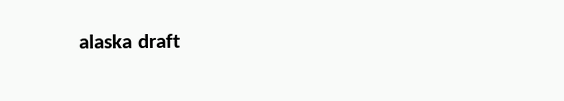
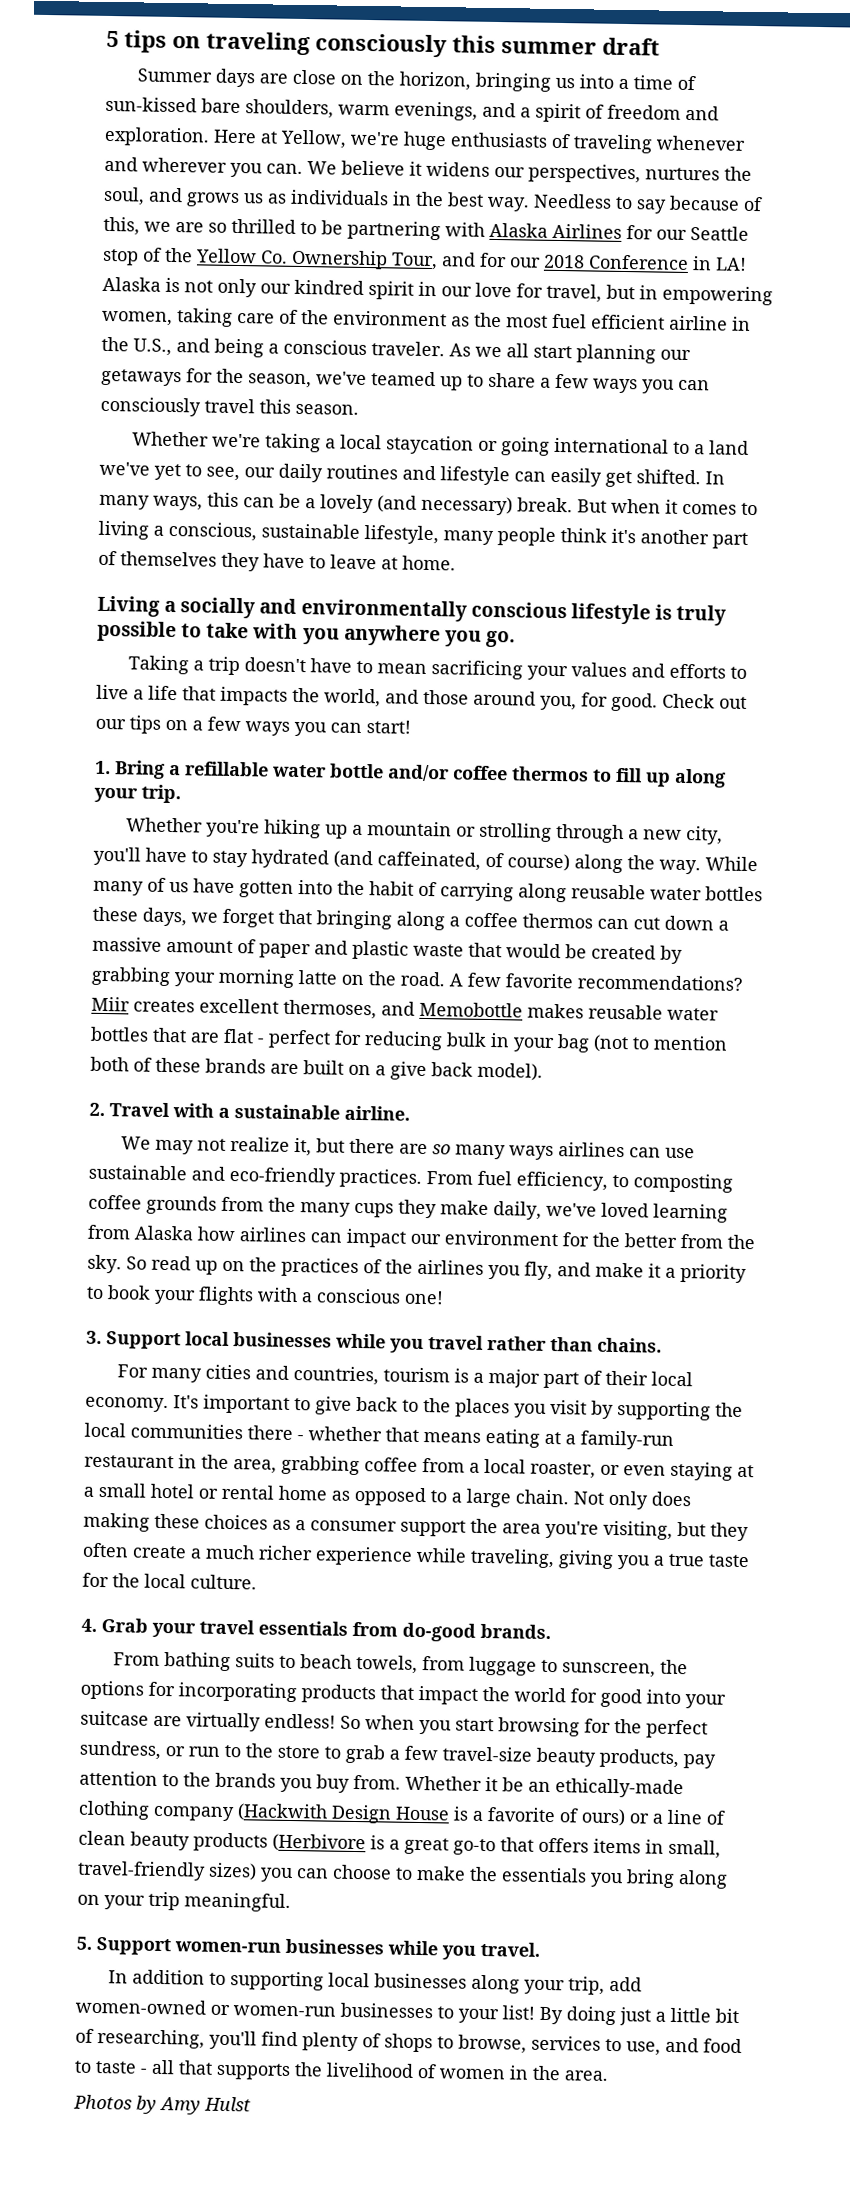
[78,33,180,49] alaska draft -> [106,30,660,58] [137,68,697,92] [105,96,719,123] [104,126,746,154] [104,156,752,184] [103,186,763,214] [103,216,749,241] [102,247,747,271] [102,276,773,306] [102,308,751,331] [101,336,691,364] [101,368,710,394] [100,396,359,417] [132,431,750,456] [99,461,725,488] [99,492,758,516] [98,520,748,549] [98,550,456,572] [97,595,727,626] [97,620,516,648] [128,655,748,681] [96,684,747,712] [95,715,411,737] [95,760,726,788] [94,784,181,804] [126,817,724,845] [93,846,758,875] [93,877,763,903] [92,906,729,931] [92,936,683,964] [91,966,743,991] [91,996,719,1021] [90,1026,728,1053] [90,1056,543,1081] [89,1102,410,1121] [121,1136,696,1161] [88,1164,733,1193] [88,1194,728,1223] [87,1224,755,1250] [87,1254,747,1284] [86,1285,444,1306] [86,1330,662,1354] [117,1364,694,1389] [85,1394,743,1421] [84,1422,674,1450] [84,1454,754,1481] [83,1482,691,1510] [83,1512,749,1542] [82,1542,749,1570] [82,1572,257,1590] [81,1618,551,1642] [113,1652,689,1678] [80,1680,726,1709] [80,1710,708,1739] [79,1740,716,1769] [79,1770,684,1799] [78,1800,726,1827] [78,1830,721,1859] [77,1860,728,1889] [77,1891,291,1913] [76,1936,540,1960] [108,1969,643,1995] [75,1998,739,2026] [75,2028,742,2056] [74,2059,608,2081] [73,2094,251,2115] 5 tips on traveling consciously this summer draft // Summer days are close on the horizon, bringing us into a time of sun-kissed bare shoulders, warm evenings, and a spirit of freedom and exploration. Here at Yellow, we're huge enthusiasts of traveling whenever and wherever you can. We believe it widens our perspectives, nurtures the soul, and grows us as individuals in the best way. Needless to say because of this, we are so thrilled to be partnering with Alaska Airlines for our Seattle stop of the Yellow Co. Ownership Tour, and for our 2018 Conference in LA! Alaska is not only our kindred spirit in our love for travel, but in empowering women, taking care of the environment as the most fuel efficient airline in the U.S., and being a conscious traveler. As we all start planning our getaways for the season, we've teamed up to share a few ways you can consciously travel this season. // Whether we're taking a local staycation or going international to a land we've yet to see, our daily routines and lifestyle can easily get shifted. In many ways, this can be a lovely (and necessary) break. But when it comes to living a conscious, sustainable lifestyle, many people think it's another part of themselves they have to leave at home. // Living a socially and environmentally conscious lifestyle is truly possible to take with you anywhere you go. // Taking a trip doesn't have to mean sacrificing your values and efforts to live a life that impacts the world, and those around you, for good. Check out our tips on a few ways you can start! // 1. Bring a refillable water bottle and/or coffee thermos to fill up along your trip. // Whether you're hiking up a mountain or strolling through a new city, you'll have to stay hydrated (and caffeinated, of course) along the way. While many of us have gotten into the habit of carrying along reusable water bottles these days, we forget that bringing along a coffee thermos can cut down a massive amount of paper and plastic waste that would be created by grabbing your morning latte on the road. A few favorite recommendations? Miir creates excellent thermoses, and Memobottle makes reusable water bottles that are flat - perfect for reducing bulk in your bag (not to mention both of these brands are built on a give back model). // 2. Travel with a sustainable airline. // We may not realize it, but there are so many ways airlines can use sustainable and eco-friendly practices. From fuel efficiency, to composting coffee grounds from the many cups they make daily, we've loved learning from Alaska how airlines can impact our environment for the better from the sky. So read up on the practices of the airlines you fly, and make it a priority to book your flights with a conscious one! // 3. Support local businesses while you travel rather than chains. // For many cities and countries, tourism is a major part of their local economy. It's important to give back to the places you visit by supporting the local communities there - whether that means eating at a family-run restaurant in the area, grabbing coffee from a local roaster, or even staying at a small hotel or rental home as opposed to a large chain. Not only does making these choices as a consumer support the area you're visiting, but they often create a much richer experience while traveling, giving you a true taste for the local culture. // 4. Grab your travel essentials from do-good brands. // From bathing suits to beach towels, from luggage to sunscreen, the options for incorporating products that impact the world for good into your suitcase are virtually endless! So when you start browsing for the perfect sundress, or run to the store to grab a few travel-size beauty products, pay attention to the brands you buy from. Whether it be an ethically-made clothing company (Hackwith Design House is a favorite of ours) or a line of clean beauty products (Herbivore is a great go-to that offers items in small, travel-friendly sizes) you can choose to make the essentials you bring along on your trip meaningful. // 5. Support women-run businesses while you travel. // In addition to supporting local businesses along your trip, add women-owned or women-run businesses to your list! By doing just a little bit of researching, you'll find plenty of shops to browse, services to use, and food to taste - all that supports the livelihood of women in the area. // Photos by Amy Hulst

